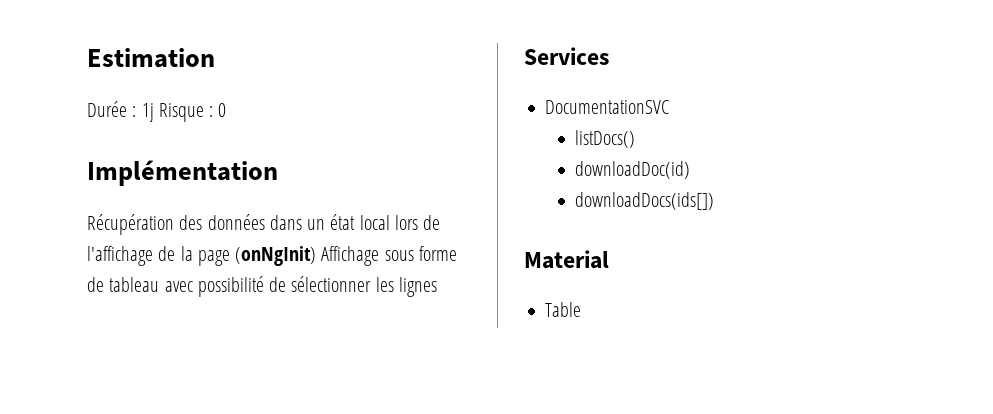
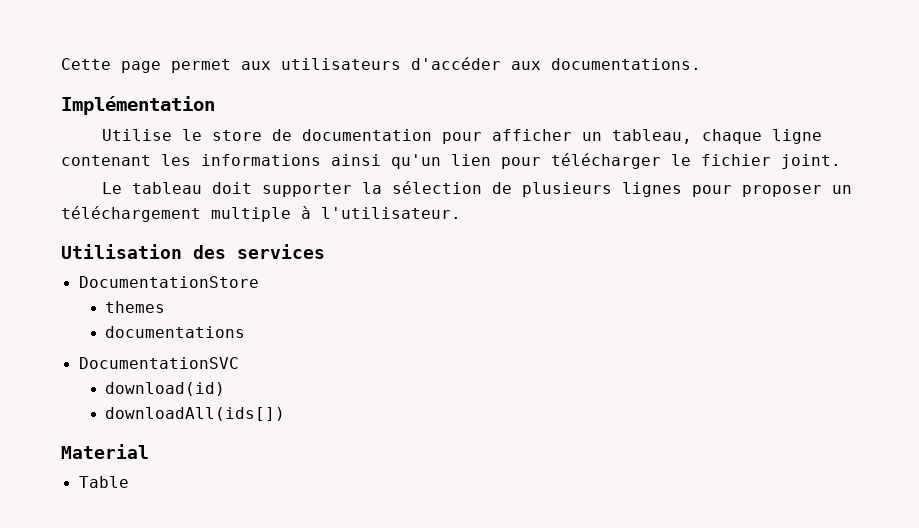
[87,48,215,68] [87,101,227,122] [87,160,278,186] [87,214,441,235] [87,246,457,266] [87,276,437,297] [524,47,609,65] [545,100,670,114] [575,130,636,148] [575,161,691,179] [575,192,715,210] Estimation // Durée : 1j Risque : 0 // Implémentation // Récupération des données dans un état local lors de l'affichage de la page (onNgInit) Affichage sous forme de tableau avec possibilité de sélectionner les lignes // Services // DocumentationSVC // listDocs() // downloadDoc(id) // downloadDocs(ids[]) -> [61,57,701,73] [61,96,215,115] [101,129,822,144] [61,153,841,169] [101,181,852,197] [61,206,461,222] [61,244,325,259] [78,276,259,288] [105,301,166,313] [105,326,246,338] [78,357,239,369] [105,382,226,396] [105,407,286,421] Cette page permet aux utilisateurs d'accéder aux documentations. // Implémentation // Utilise le store de documentation pour afficher un tableau, chaque ligne contenant les informations ainsi qu'un lien pour télécharger le fichier joint. // Le tableau doit supporter la sélection de plusieurs lignes pour proposer un téléchargement multiple à l'utilisateur. // Utilisation des services // DocumentationStore // themes // documentations // DocumentationSVC // download(id) // downloadAll(ids[])

